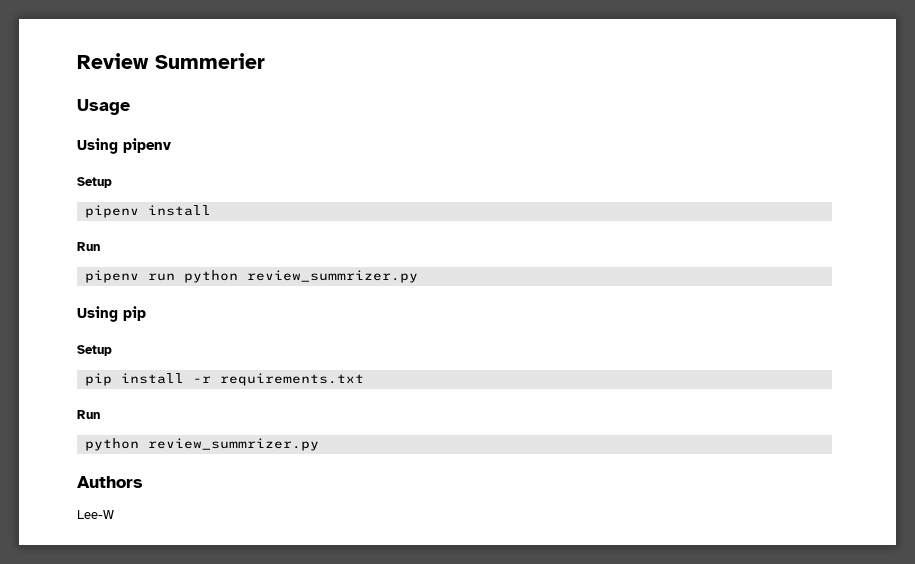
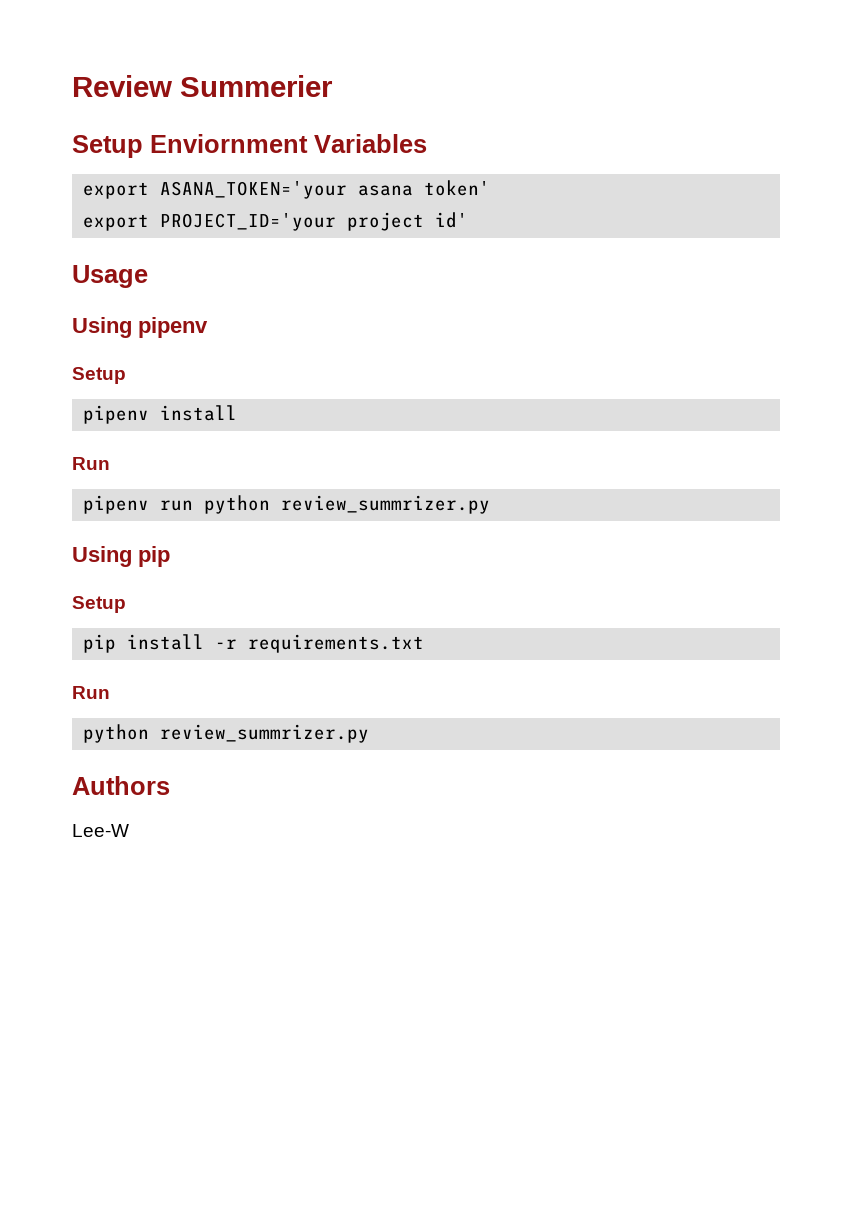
(265, 61) none -> [72,134,427,158] [83,180,491,199] [83,212,469,231] // Setup Enviornment Variables // export ASANA_TOKEN='your asana token' // export PROJECT_ID='your project id'

